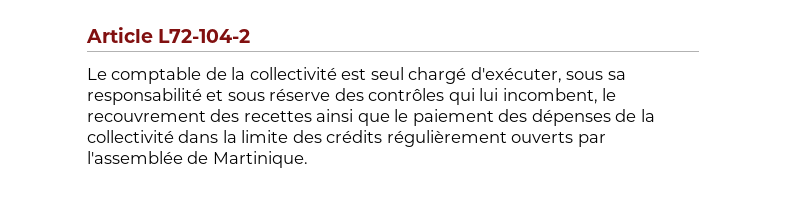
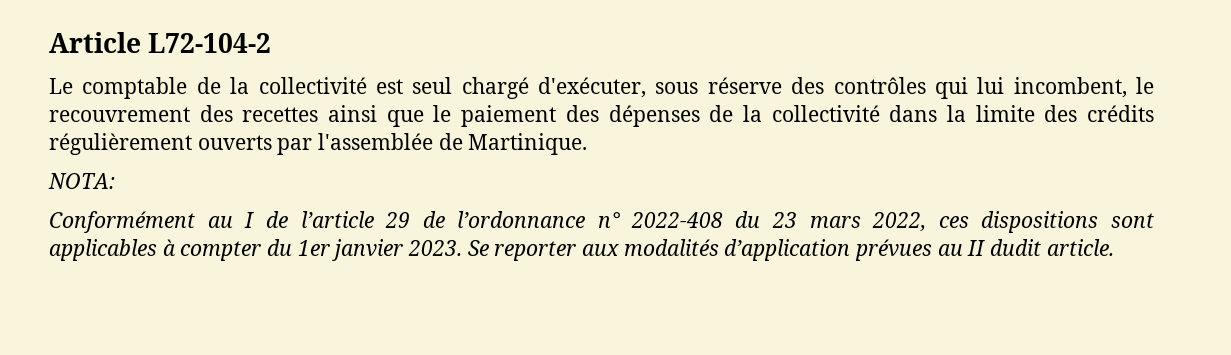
[607,71,626,80] [87,88,265,105] sa responsabilité et sous -> (699, 88) none
(308, 159) none -> [48,173,115,189] [49,211,1154,233] [49,239,1114,261] // NOTA: // Conformément au I de l’article 29 de l’ordonnance n° 2022-408 du 23 mars 2022, ces dispositions sont applicables à compter du 1er janvier 2023. Se reporter aux modalités d’application prévues au II dudit article.

